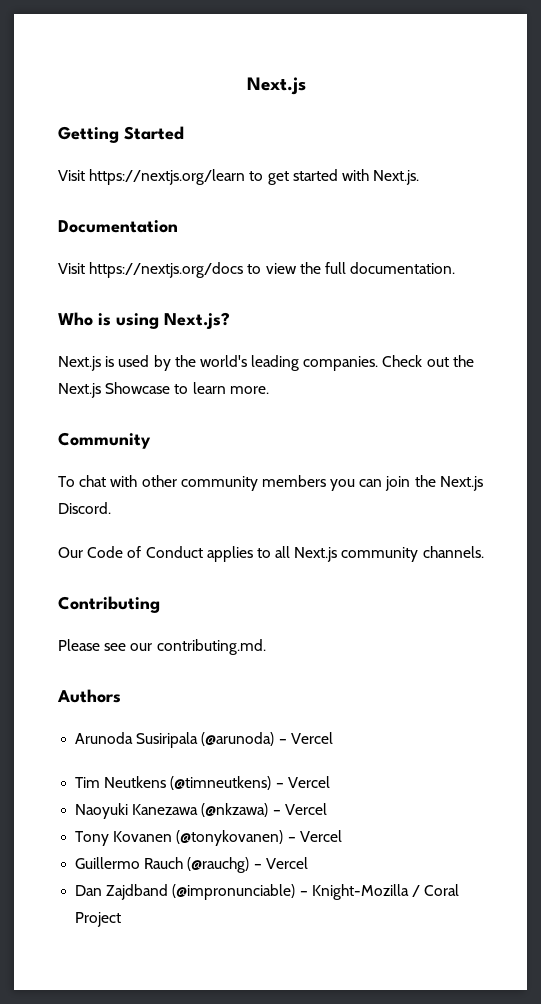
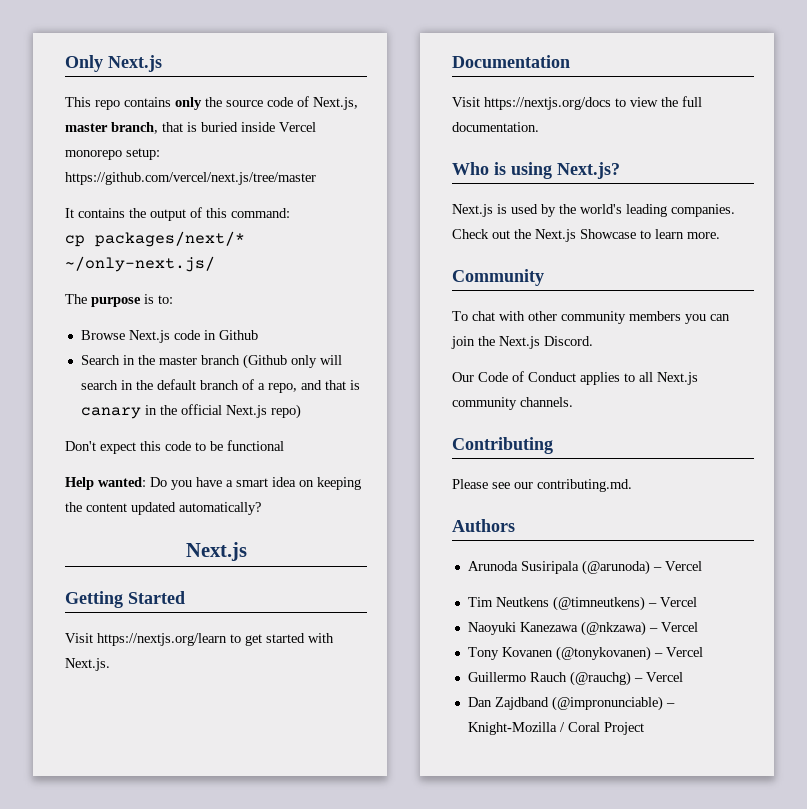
(247, 86) none -> [65,55,162,72] [65,96,358,110] [65,122,316,134] [65,148,160,160] [65,172,316,185] [65,207,290,221] [65,231,245,247] [65,256,215,272] [65,294,173,307] [80,330,258,343] [80,354,342,369] [80,379,360,393] [80,404,301,419] [65,440,284,454] [65,477,361,490] [65,502,261,515] Only Next.js // This repo contains only the source code of Next.js, master branch, that is buried inside Vercel monorepo setup: https://github.com/vercel/next.js/tree/master // It contains the output of this command: // cp packages/next/* ~/only-next.js/ // The purpose is to: // Browse Next.js code in Github // Search in the master branch (Github only will search in the default branch of a repo, and that is canary in the official Next.js repo) // Don't expect this code to be functional // Help wanted: Do you have a smart idea on keeping the content updated automatically? //

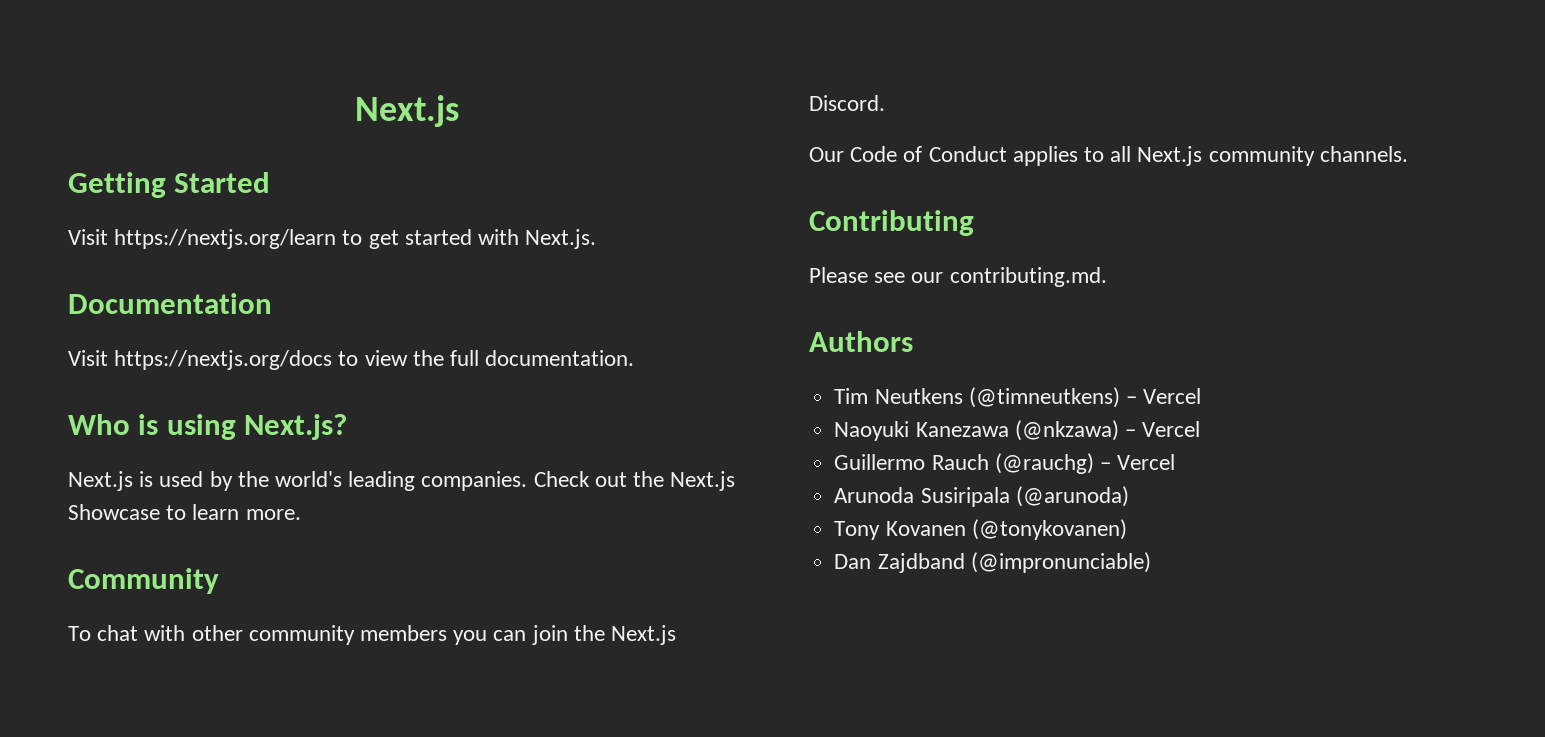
[65,55,162,72] [65,96,358,110] [65,122,316,134] [65,148,160,160] [65,172,316,185] [65,207,290,221] [65,231,245,247] [65,256,215,272] [65,294,173,307] [80,330,258,343] [80,354,342,369] [80,379,360,393] [80,404,301,419] [65,440,284,454] [65,477,361,490] [65,502,261,515] Only Next.js // This repo contains only the source code of Next.js, master branch, that is buried inside Vercel monorepo setup: https://github.com/vercel/next.js/tree/master // It contains the output of this command: // cp packages/next/* ~/only-next.js/ // The purpose is to: // Browse Next.js code in Github // Search in the master branch (Github only will search in the default branch of a repo, and that is canary in the official Next.js repo) // Don't expect this code to be functional // Help wanted: Do you have a smart idea on keeping the content updated automatically? // -> (354, 111) none
[467,560,702,575] // Arunoda Susiripala (@arunoda) – Vercel -> (913, 341) none
[467,646,703,661] // Tony Kovanen (@tonykovanen) – Vercel -> (1201, 429) none
[467,696,675,711] [467,722,644,735] Dan Zajdband (@impronunciable) – Knight-Mozilla / Coral Project -> [834,486,1129,507] [834,519,1127,540] [834,552,1151,573] Arunoda Susiripala (@arunoda) // Tony Kovanen (@tonykovanen) // Dan Zajdband (@impronunciable)

